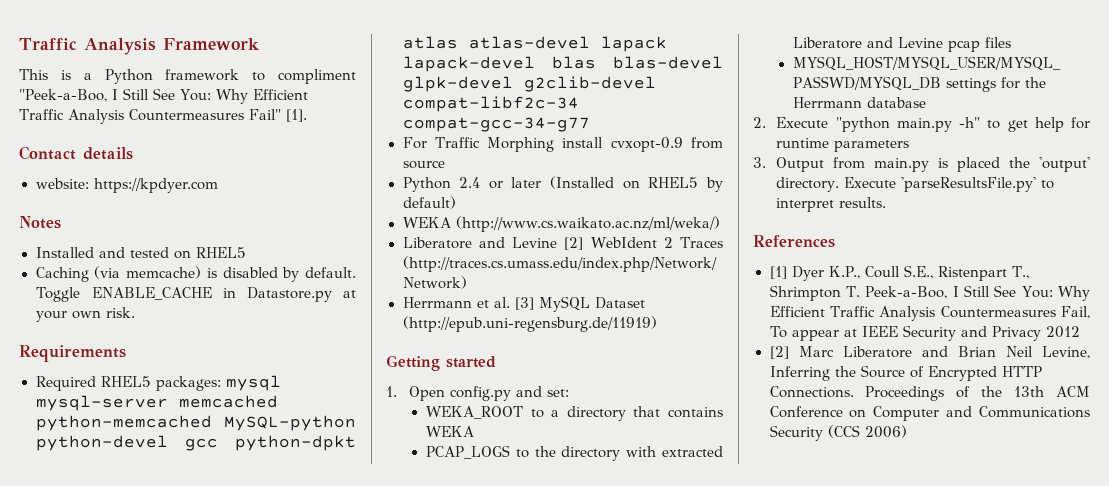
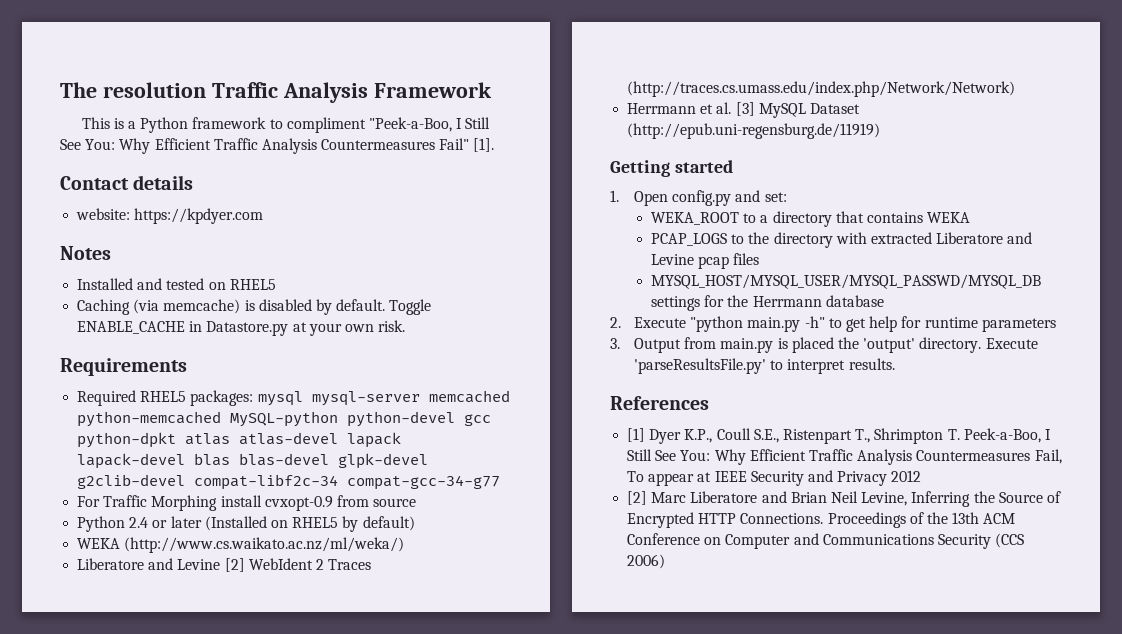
(19, 44) none -> [60,82,206,98] The resolution

